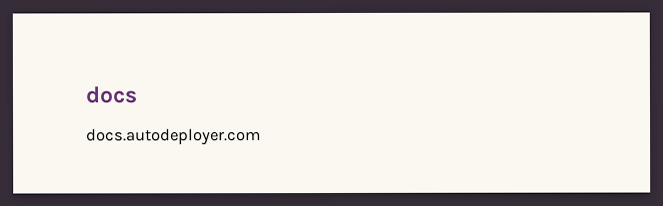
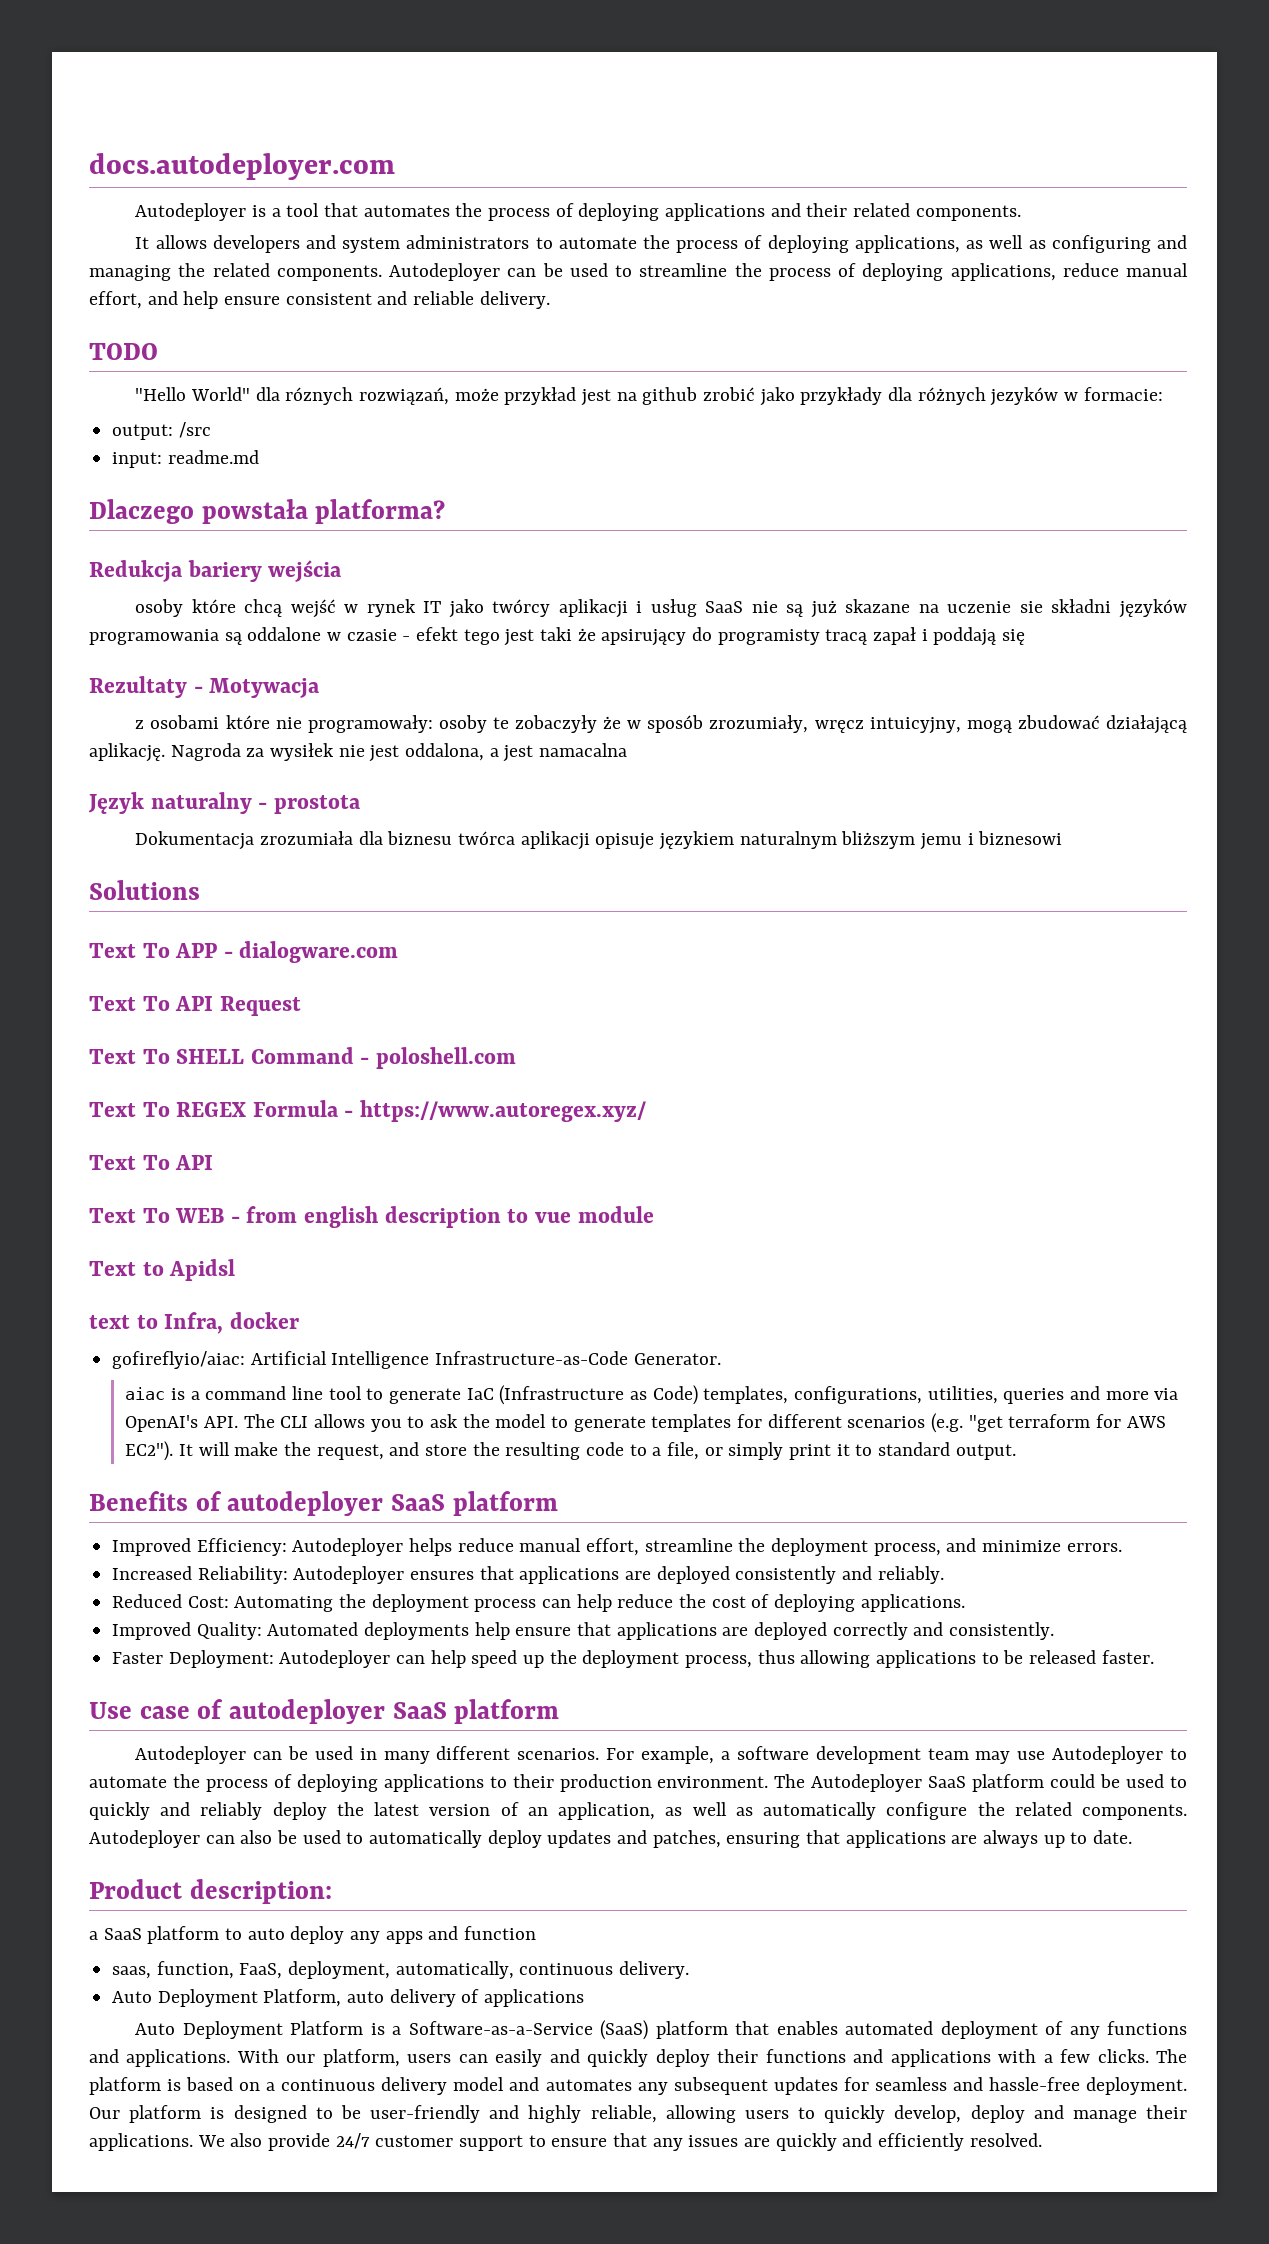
[85,86,138,104] [86,128,261,146] docs // docs.autodeployer.com -> [89,153,395,180] [135,203,1021,221] [135,235,1187,253] [89,263,1188,281] [89,291,550,309] [89,343,158,360] [135,387,1163,406] [112,422,211,440] [112,450,259,468] [89,499,446,524] [89,560,343,582] [135,599,1187,618] [89,627,1026,646] [89,676,321,698] [135,715,1187,734] [89,743,628,762] [88,792,361,814] [135,831,1063,850] [89,880,200,900] [89,941,399,963] [89,996,301,1016] [89,1047,517,1069] [89,1100,647,1122] [89,1155,214,1170] [89,1206,654,1228] [89,1259,236,1281] [89,1312,299,1334] [112,1351,721,1369] [125,1385,1179,1405] [125,1413,1166,1433] [125,1441,1016,1461] [89,1491,558,1516] [112,1538,1122,1556] [112,1566,944,1584] [112,1594,965,1612] [112,1622,1055,1640] [112,1650,1154,1668] [89,1699,560,1724] [135,1746,1187,1764] [89,1774,1187,1792] [89,1802,1188,1820] [89,1830,1133,1848] [89,1879,332,1904] [89,1926,537,1944] [112,1961,690,1979] [112,1989,585,2007] [135,2020,1187,2040] [89,2049,1187,2067] [89,2077,1187,2095] [89,2105,1187,2123] [89,2133,1042,2151] docs.autodeployer.com // Autodeployer is a tool that automates the process of deploying applications and their related components. // It allows developers and system administrators to automate the process of deploying applications, as well as configuring and managing the related components. Autodeployer can be used to streamline the process of deploying applications, reduce manual effort, and help ensure consistent and reliable delivery. // TODO // "Hello World" dla róznych rozwiązań, może przykład jest na github zrobić jako przykłady dla różnych jezyków w formacie: // output: /src // input: readme.md // Dlaczego powstała platforma? // Redukcja bariery wejścia // osoby które chcą wejść w rynek IT jako twórcy aplikacji i usług SaaS nie są już skazane na uczenie sie składni języków programowania są oddalone w czasie - efekt tego jest taki że apsirujący do programisty tracą zapał i poddają się // Rezultaty - Motywacja // z osobami które nie programowały: osoby te zobaczyły że w sposób zrozumiały, wręcz intuicyjny, mogą zbudować działającą aplikację. Nagroda za wysiłek nie jest oddalona, a jest namacalna // Język naturalny - prostota // Dokumentacja zrozumiała dla biznesu twórca aplikacji opisuje językiem naturalnym bliższym jemu i biznesowi // Solutions // Text To APP - dialogware.com // Text To API Request // Text To SHELL Command - poloshell.com // Text To REGEX Formula - https://www.autoregex.xyz/ // Text To API // Text To WEB - from english description to vue module // Text to Apidsl // text to Infra, docker // gofireflyio/aiac: Artificial Intelligence Infrastructure-as-Code Generator. // aiac is a command line tool to generate IaC (Infrastructure as Code) templates, configurations, utilities, queries and more via OpenAI's API. The CLI allows you to ask the model to generate templates for different scenarios (e.g. "get terraform for AWS EC2"). It will make the request, and store the resulting code to a file, or simply print it to standard output. // Benefits of autodeployer SaaS platform // Improved Efficiency: Autodeployer helps reduce manual effort, streamline the deployment process, and minimize errors. // Increased Reliability: Autodeployer ensures that applications are deployed consistently and reliably. // Reduced Cost: Automating the deployment process can help reduce the cost of deploying applications. // Improved Quality: Automated deployments help ensure that applications are deployed correctly and consistently. // Faster Deployment: Autodeployer can help speed up the deployment process, thus allowing applications to be released faster. // Use case of autodeployer SaaS platform // Autodeployer can be used in many different scenarios. For example, a software development team may use Autodeployer to automate the process of deploying applications to their production environment. The Autodeployer SaaS platform could be used to quickly and reliably deploy the latest version of an application, as well as automatically configure the related components. Autodeployer can also be used to automatically deploy updates and patches, ensuring that applications are always up to date. // Product description: // a SaaS platform to auto deploy any apps and function // saas, function, FaaS, deployment, automatically, continuous delivery. // Auto Deployment Platform, auto delivery of applications // Auto Deployment Platform is a Software-as-a-Service (SaaS) platform that enables automated deployment of any functions and applications. With our platform, users can easily and quickly deploy their functions and applications with a few clicks. The platform is based on a continuous delivery model and automates any subsequent updates for seamless and hassle-free deployment. Our platform is designed to be user-friendly and highly reliable, allowing users to quickly develop, deploy and manage their applications. We also provide 24/7 customer support to ensure that any issues are quickly and efficiently resolved.

